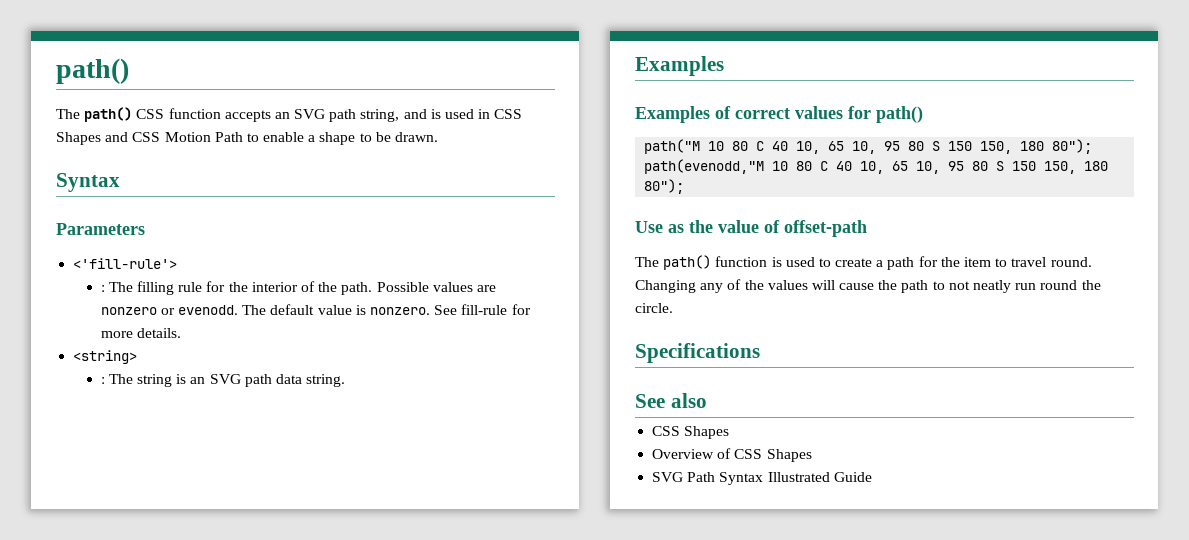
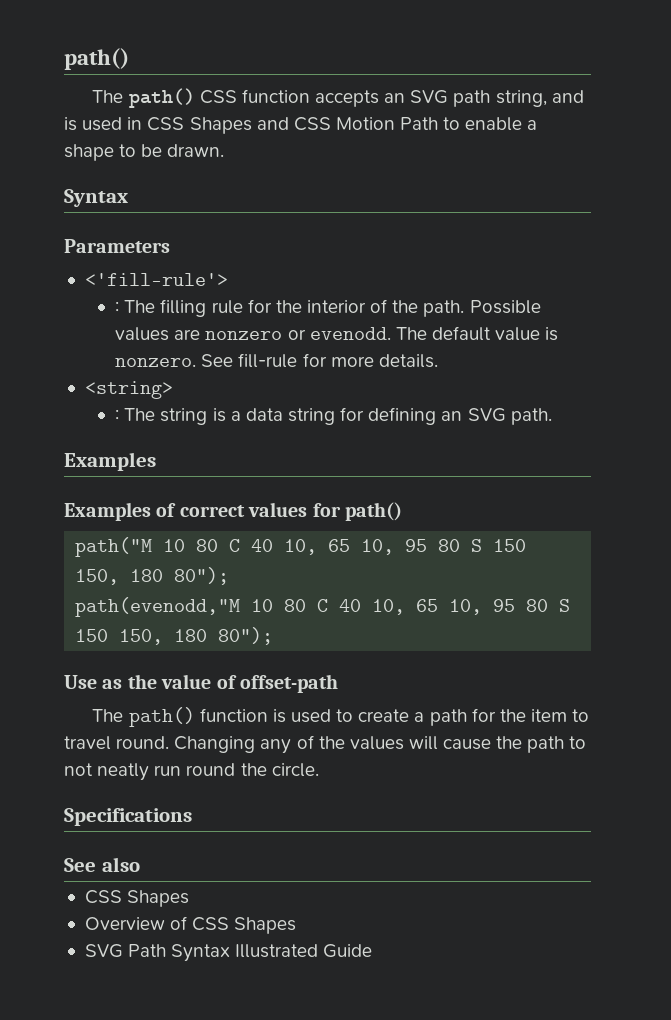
[190,374,346,387] an SVG path data string. -> [230,407,552,425] a data string for defining an SVG path.

